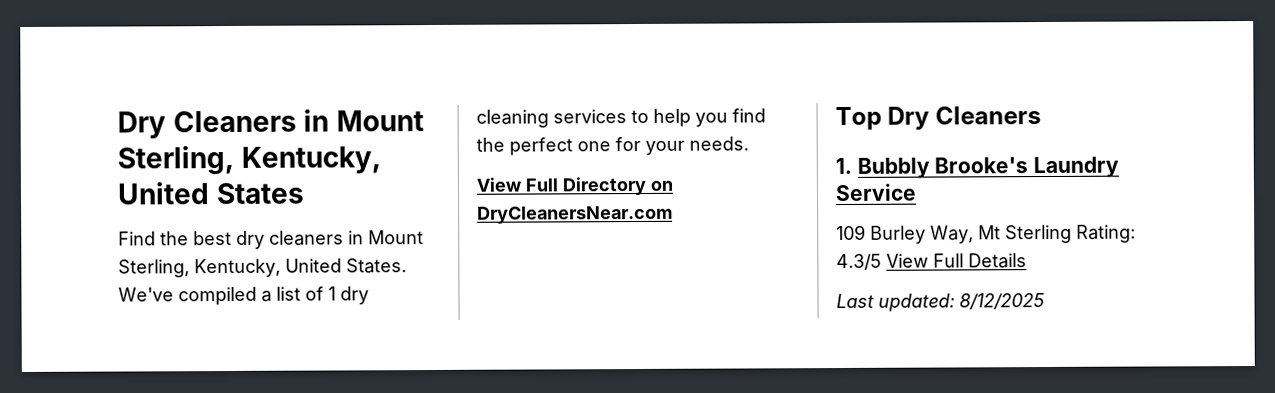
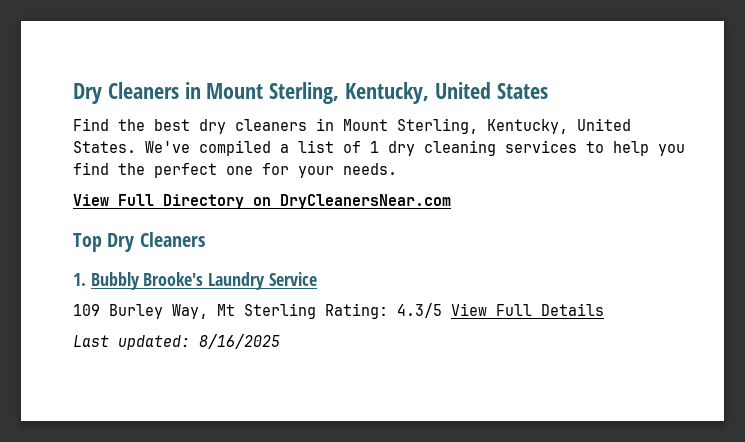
[959,293,1045,310] 8/12/2025 -> [199,334,280,349] 8/16/2025

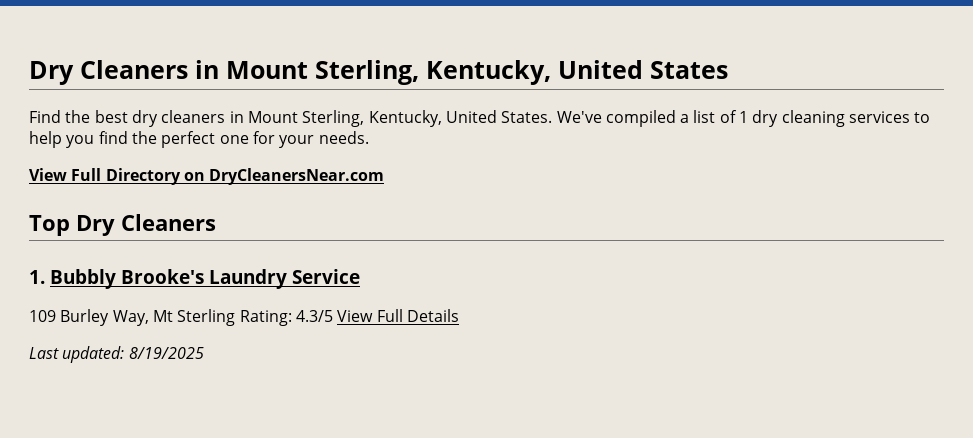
[199,334,280,349] 8/16/2025 -> [128,347,204,359] 8/19/2025

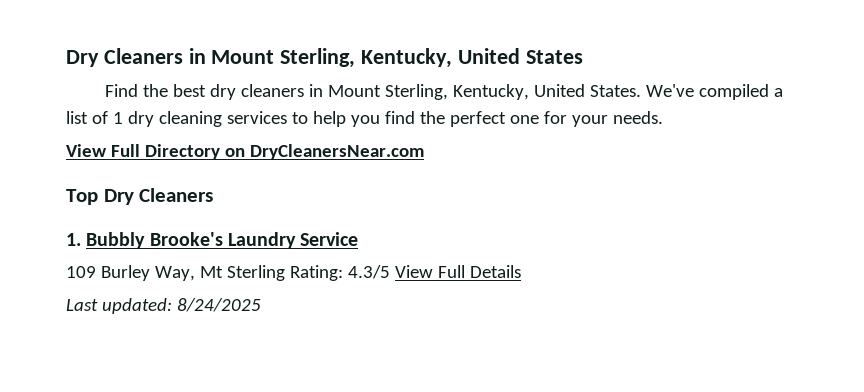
[128,347,204,359] 8/19/2025 -> [176,298,261,312] 8/24/2025

